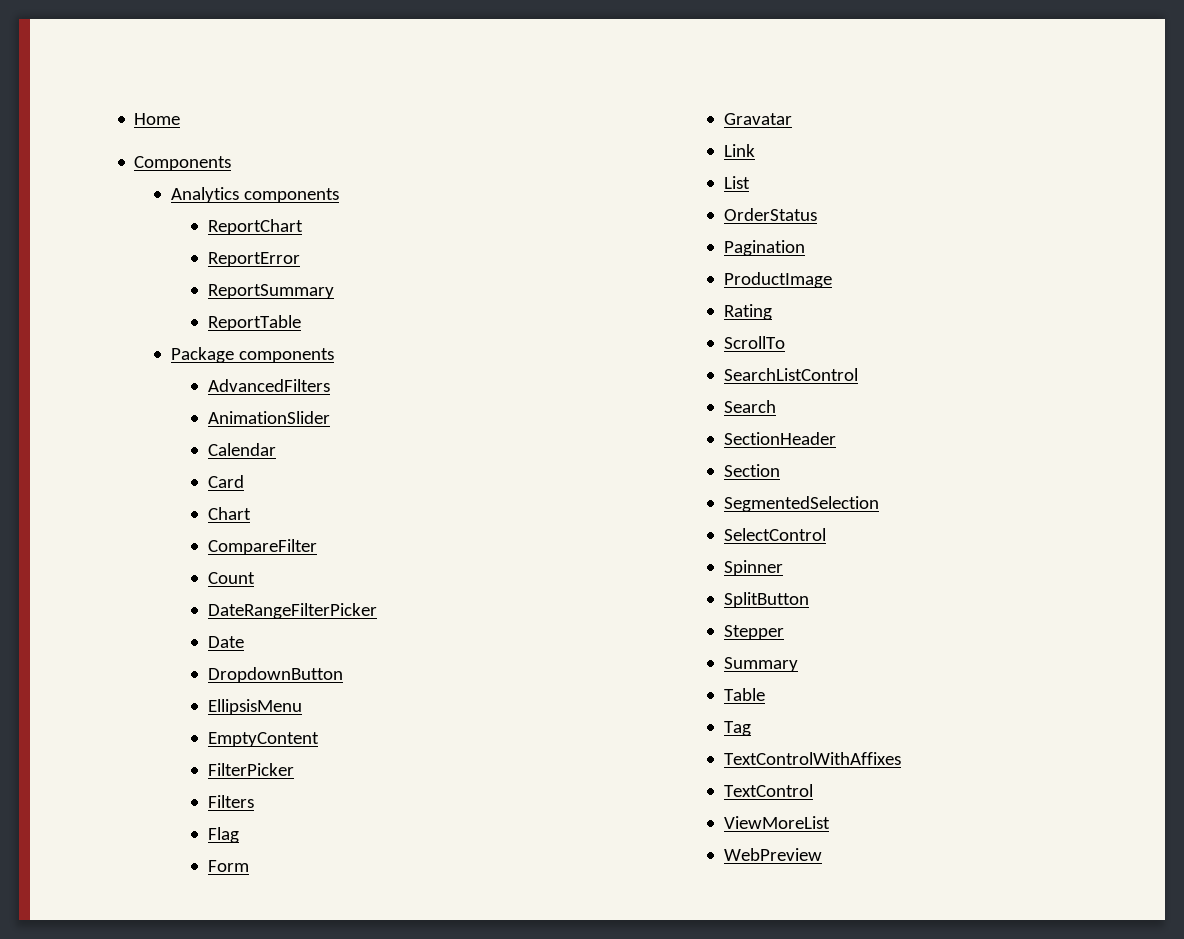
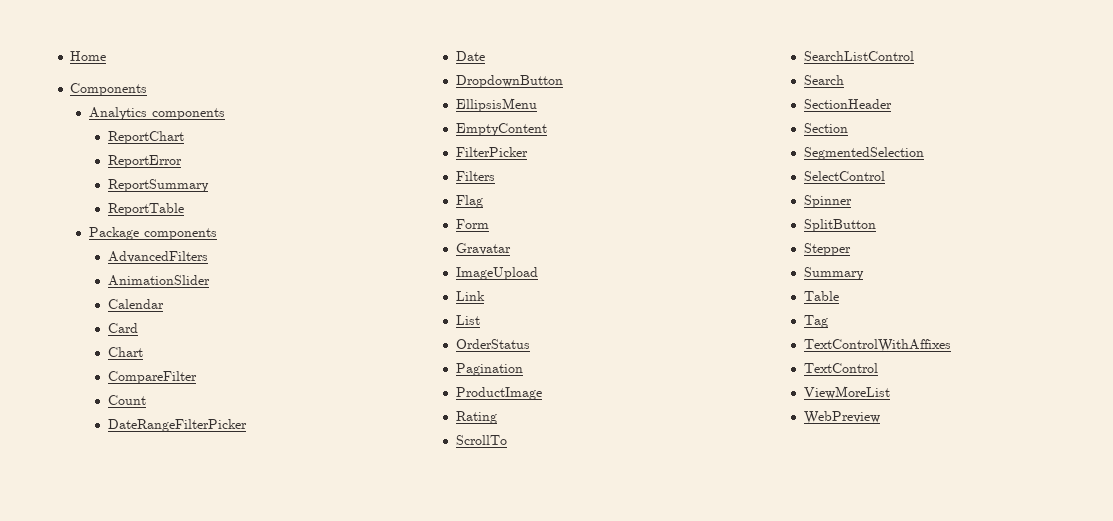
(792, 119) none -> [455,267,538,280] // ImageUpload

